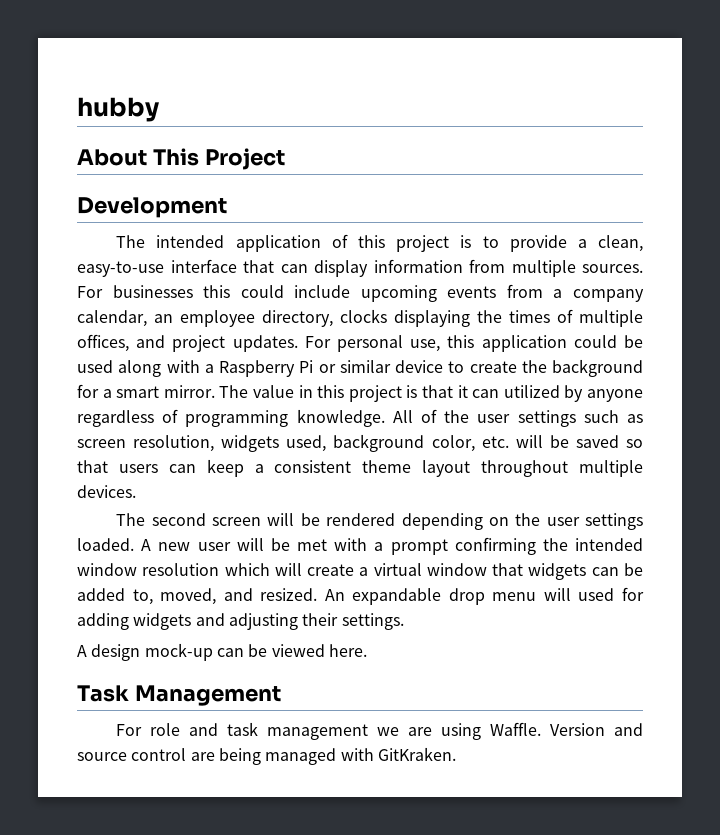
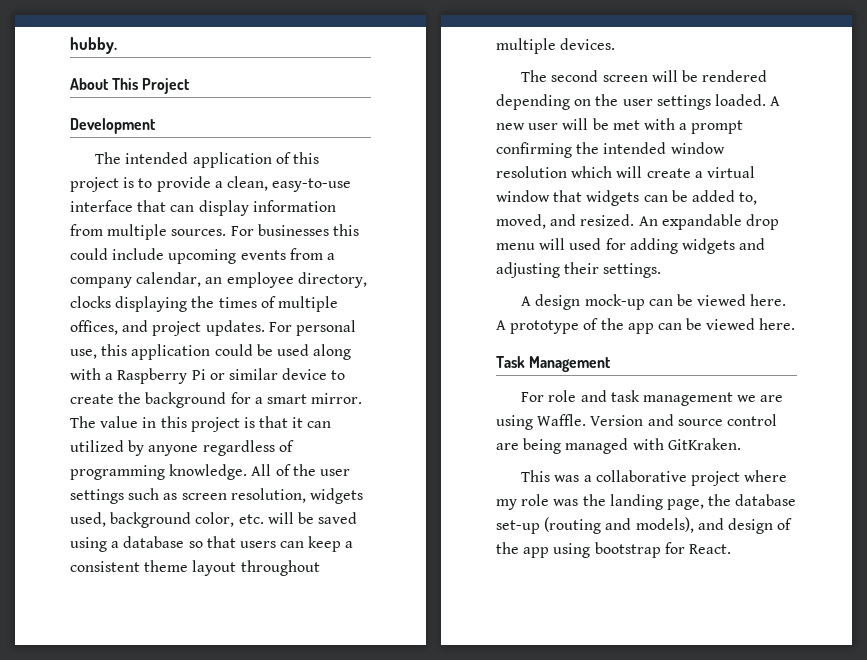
[77,97,159,122] hubby -> [70,37,117,54] hubby.
(619, 441) none -> [70,536,185,552] using a database
(367, 650) none -> [496,318,796,334] A prototype of the app can be viewed here.
(456, 754) none -> [521,470,788,486] [496,494,797,510] [496,517,793,534] [496,542,731,558] // This was a collaborative project where my role was the landing page, the database set-up (routing and models), and design of the app using bootstrap for React.

